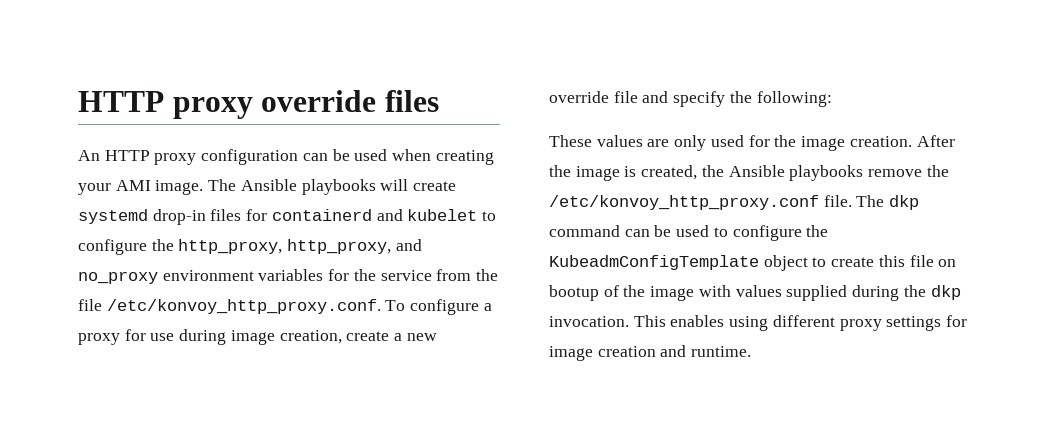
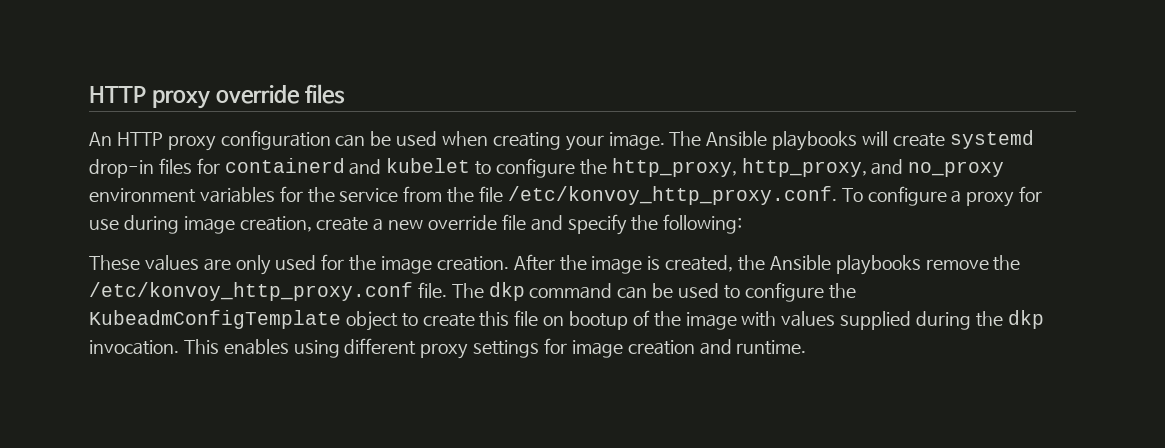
[115,180,151,191] AMI -> (604, 143) none

